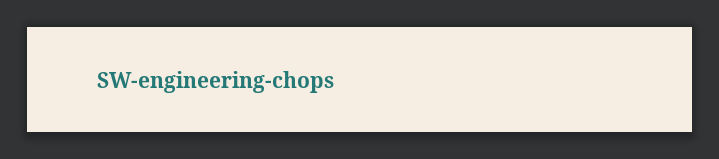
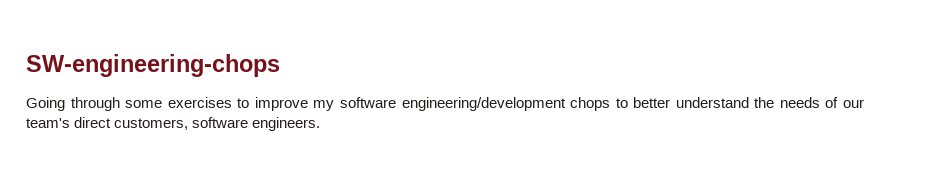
(334, 82) none -> [26,97,864,111] [26,117,321,131] // Going through some exercises to improve my software engineering/development chops to better understand the needs of our team's direct customers, software engineers.

